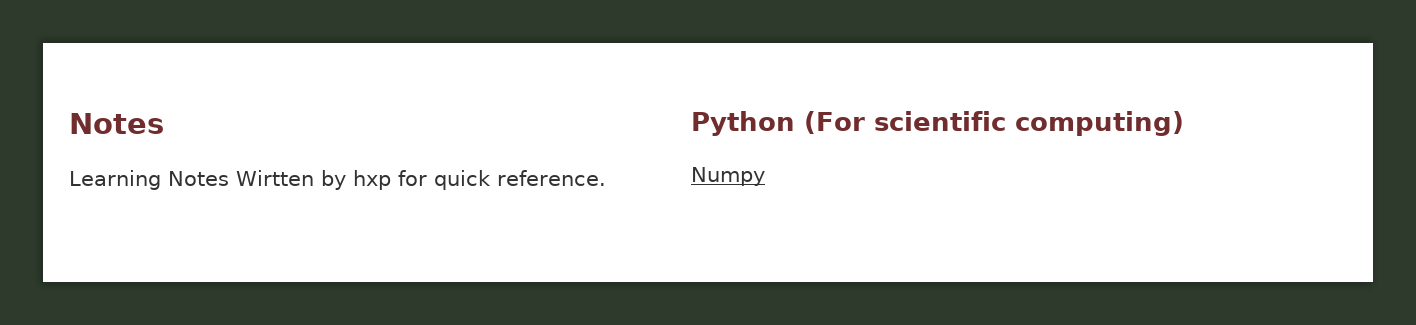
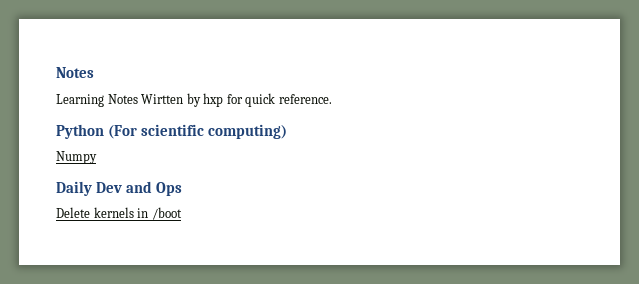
(765, 176) none -> [56,181,182,196] [56,207,182,220] // Daily Dev and Ops // Delete kernels in /boot

